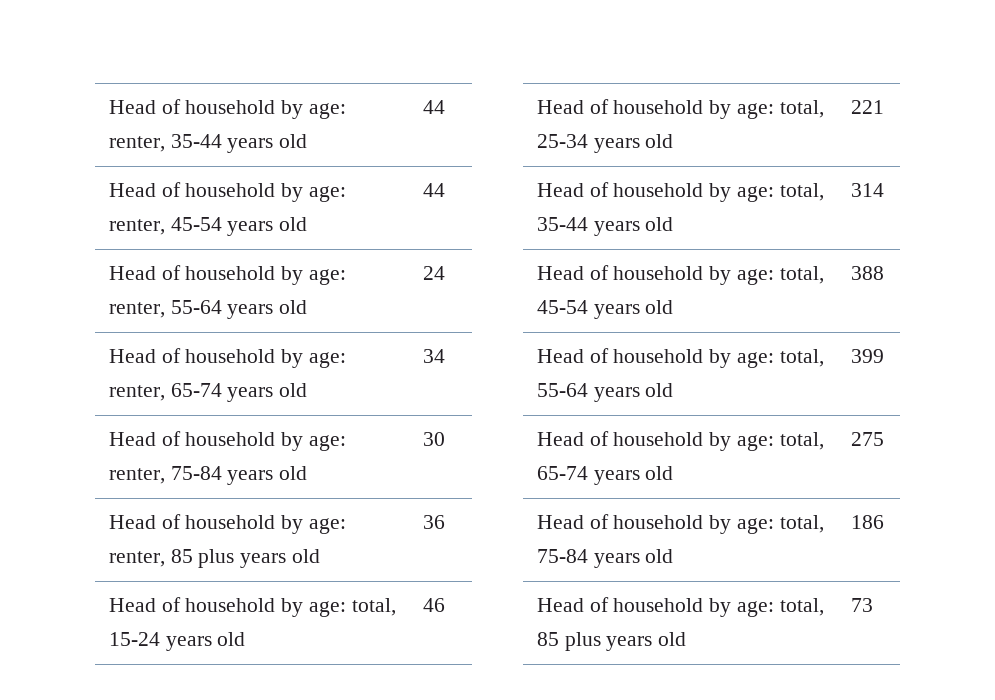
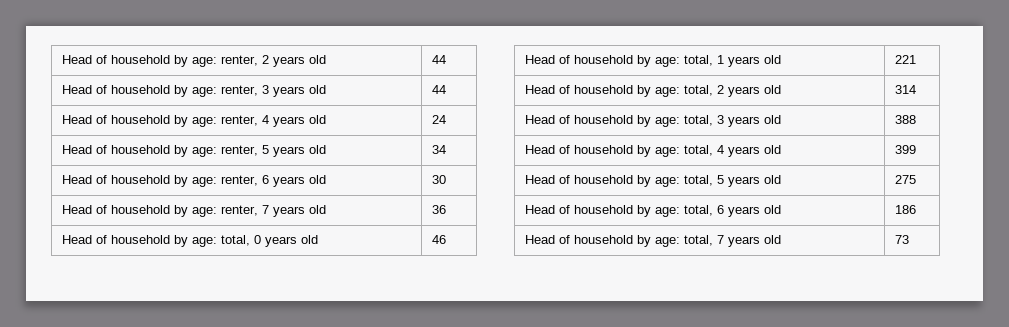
[108,99,347,119] [108,134,308,153] [422,100,445,114] [108,182,347,202] [108,217,308,236] [422,183,445,197] [108,265,347,285] [108,300,222,318] Head of household by age: renter, 35-44 years old | 44 // Head of household by age: renter, 45-54 years old | 44 // Head of household by age: renter, 55-64 -> [61,55,326,67] [431,55,446,64] [61,85,326,97] [431,85,446,94] [61,115,269,127] Head of household by age: renter, 2 years old | 44 // Head of household by age: renter, 3 years old | 44 // Head of household by age: renter, 4
[170,383,222,397] 65-74 -> [261,145,269,154] 5
[170,466,222,480] 75-84 -> [261,175,269,184] 6
[170,549,235,568] 85 plus -> [261,205,269,214] 7
[108,632,160,646] 15-24 -> [253,235,261,244] 0
[536,134,588,148] 25-34 -> [716,55,724,64] 1
[536,217,588,231] 35-44 -> [716,85,724,94] 2
[536,300,588,314] 45-54 -> [716,115,724,124] 3
[536,383,588,397] 55-64 -> [716,145,724,154] 4
[536,466,588,480] 65-74 -> [716,175,724,184] 5
[536,549,588,563] 75-84 -> [716,205,724,214] 6
[536,632,601,651] 85 plus -> [716,235,724,244] 7

